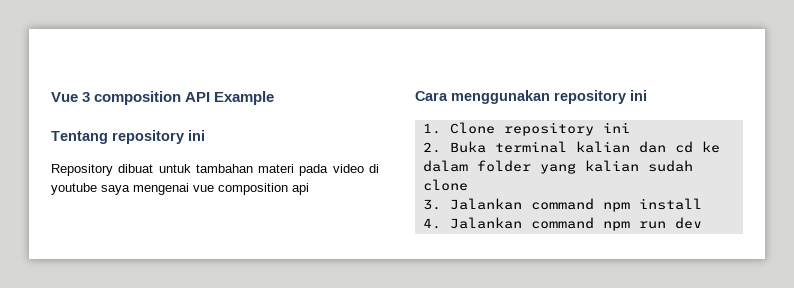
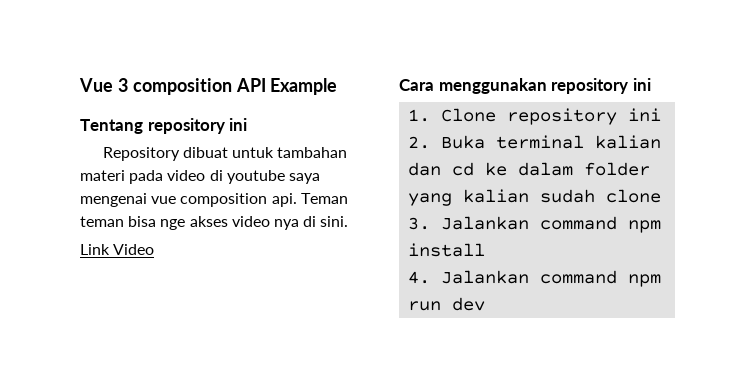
[292,183,309,195] api -> [271,193,348,207] [80,216,349,230] [80,244,155,255] api. Teman teman bisa nge akses video nya di sini. // Link Video

